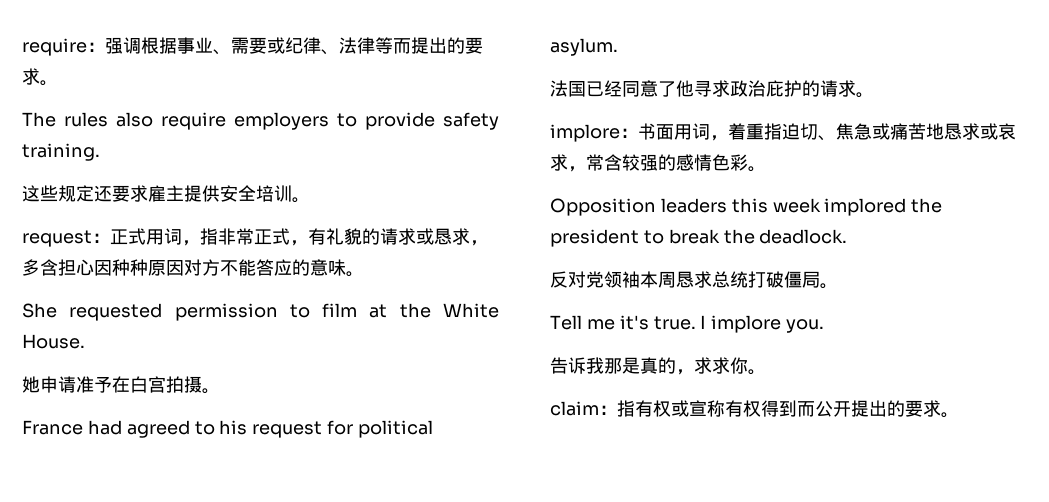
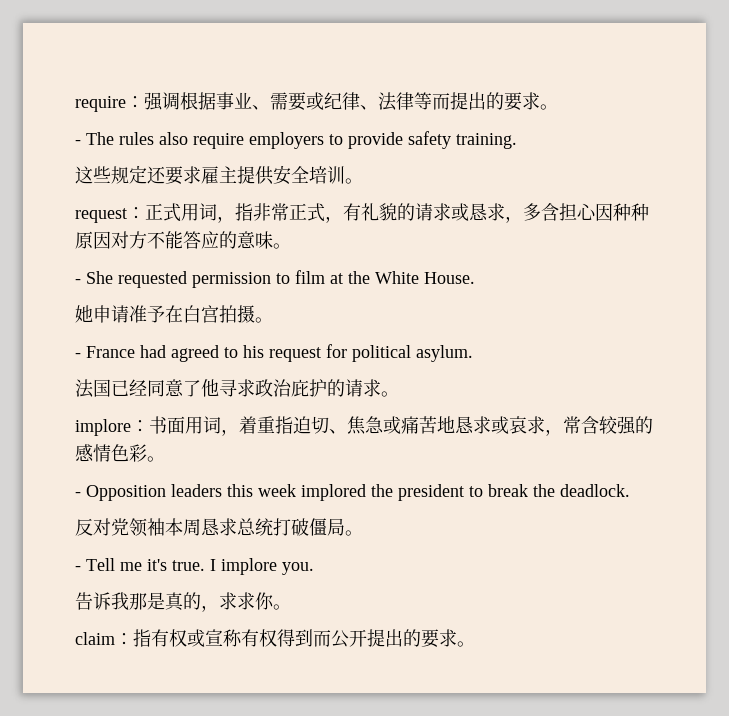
(58, 83) none -> [75,140,81,145] -
(364, 274) none -> [75,279,81,284] -
(220, 391) none -> [75,353,81,358] -
(766, 169) none -> [75,492,81,497] -
(838, 286) none -> [75,566,81,571] -

